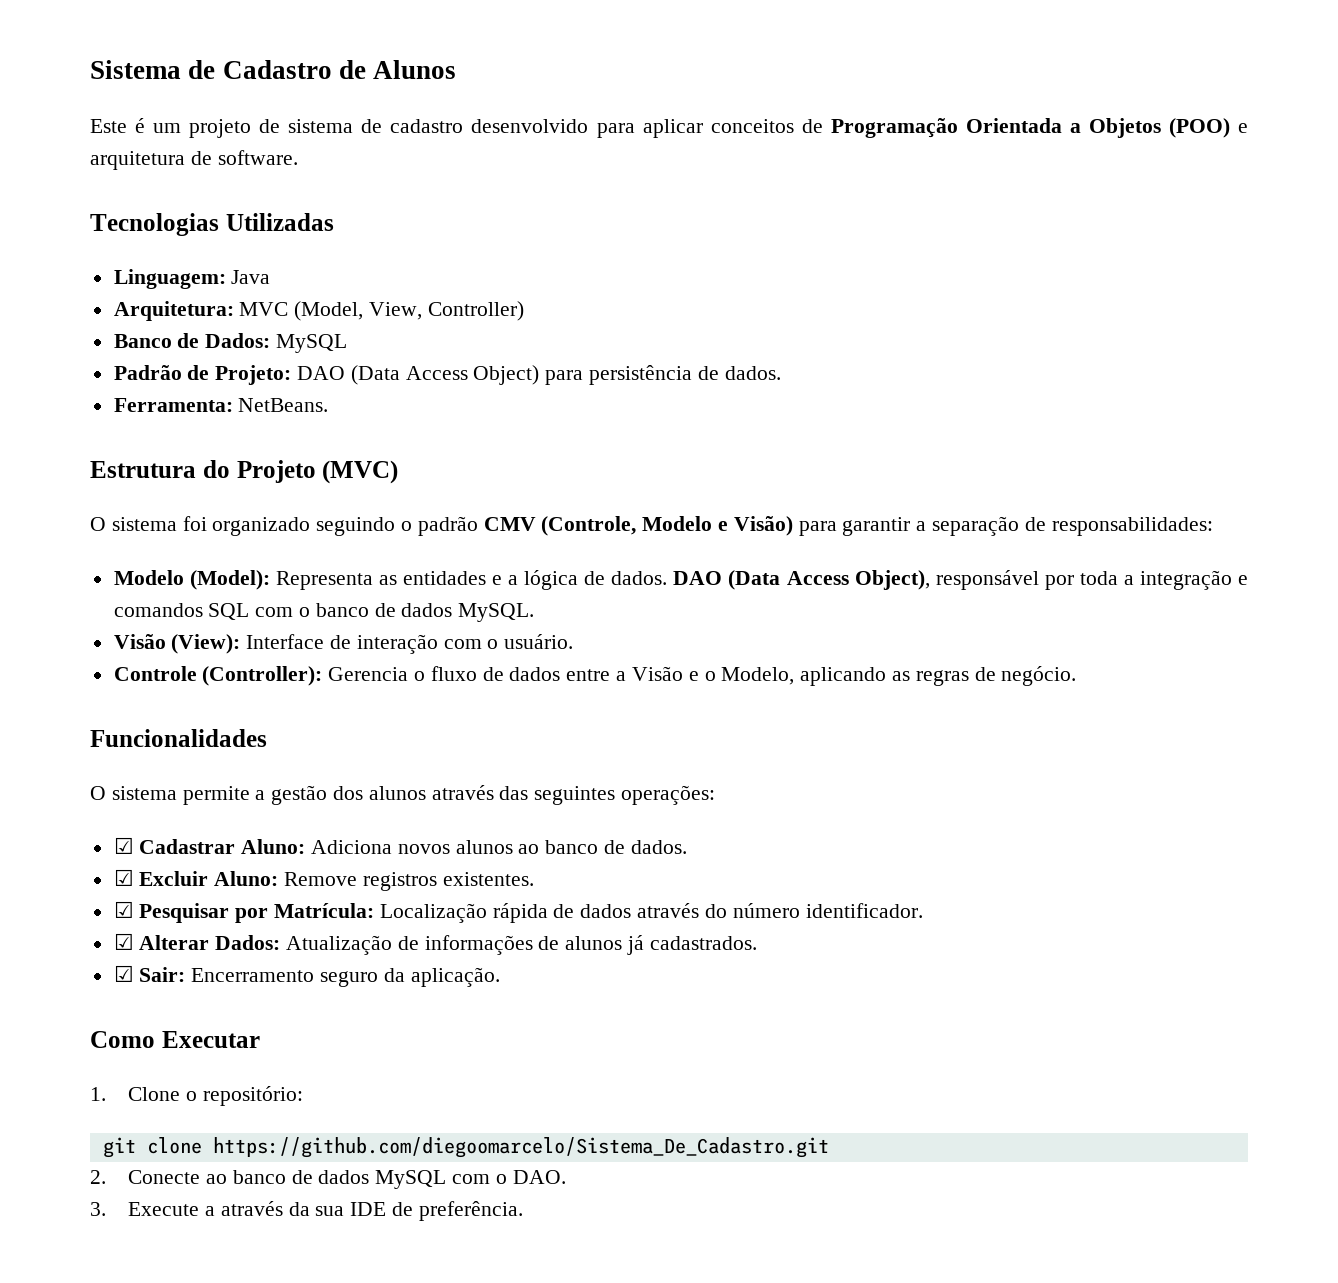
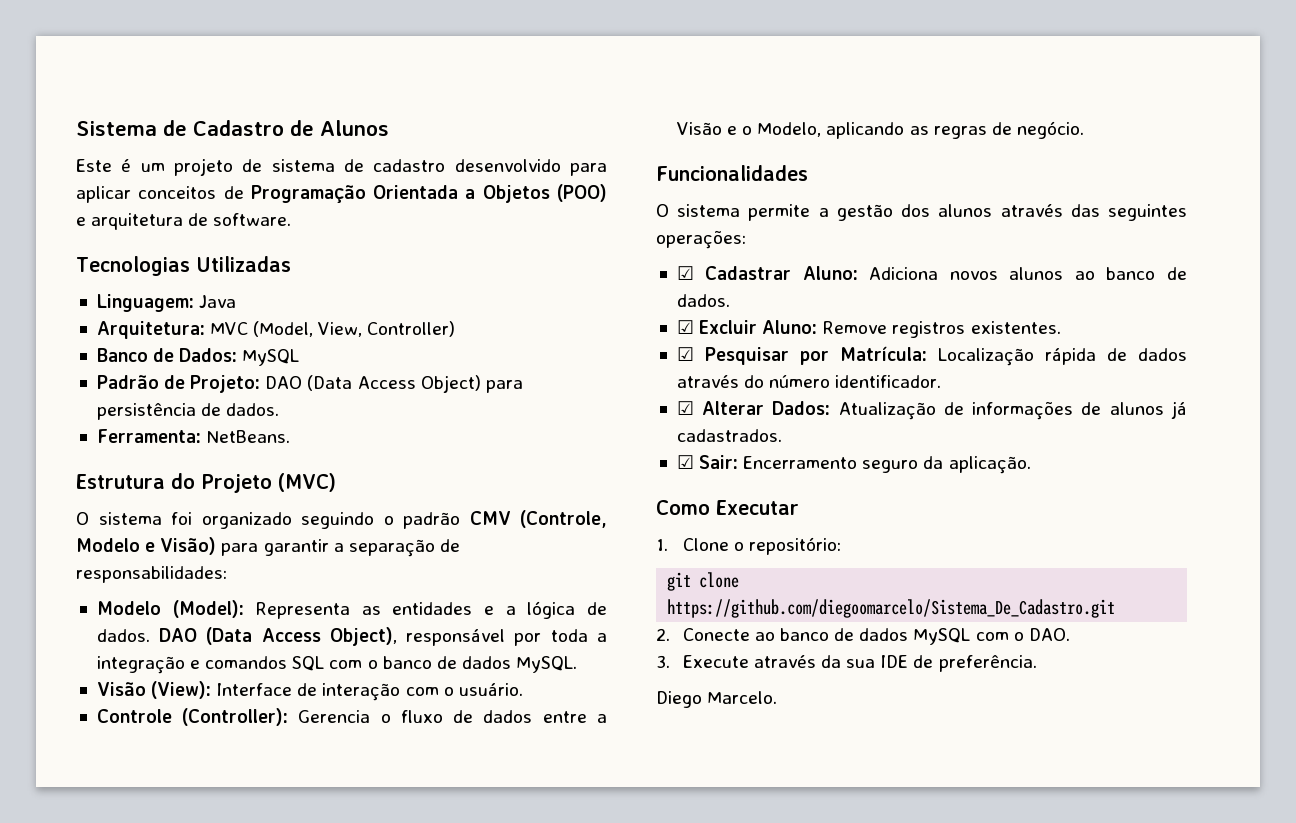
[205,1206,216,1216] a -> (749, 661) none
(523, 1211) none -> [656,691,778,708] // Diego Marcelo.

